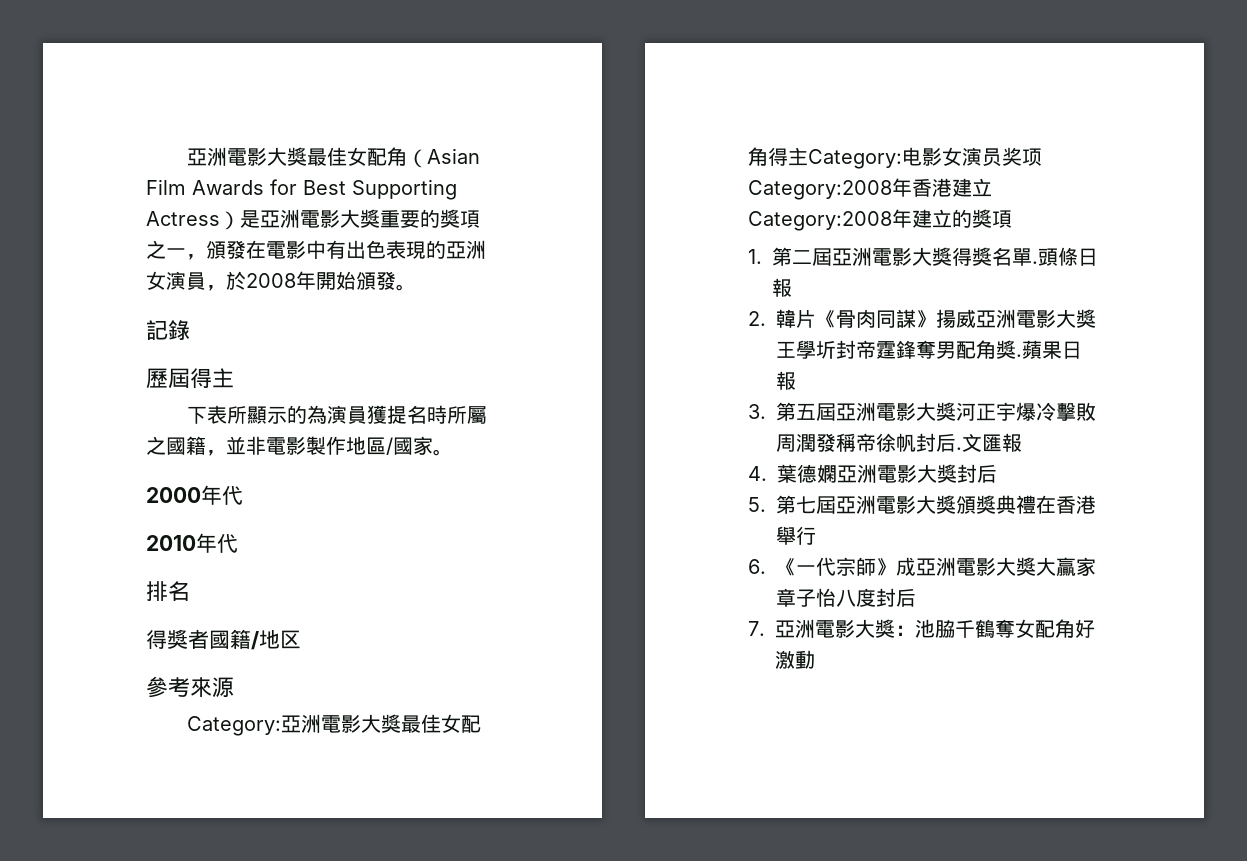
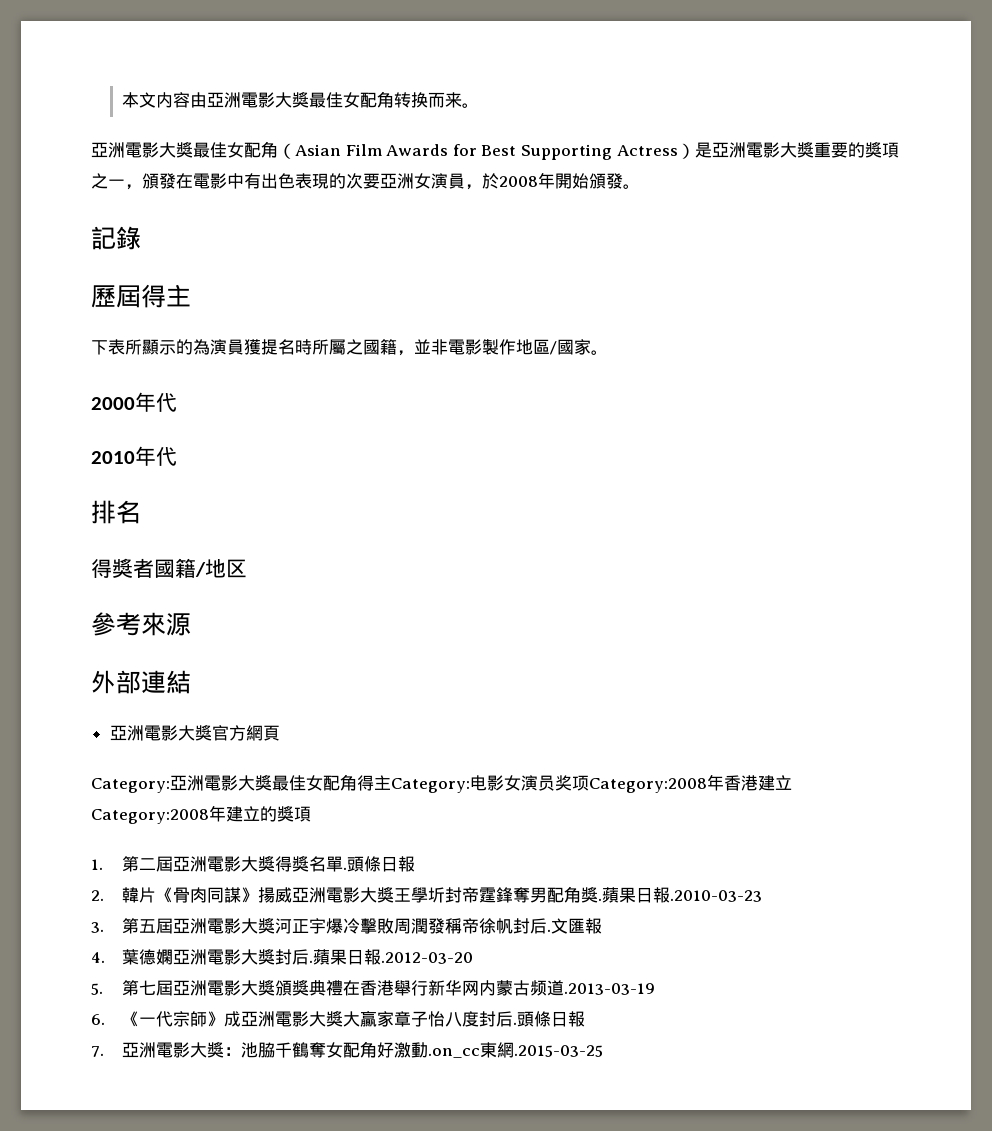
(187, 157) none -> [122,91,480,108] 本文内容由亞洲電影大獎最佳女配角转换而来。 //
(446, 249) none -> [346,173,380,189] 次要
(234, 687) none -> [91,670,191,694] [109,725,280,741] // 外部連結 // 亞洲電影大獎官方網頁
(796, 380) none -> [670,890,763,902] .2010-03-23
(997, 473) none -> [309,949,474,965] .蘋果日報.2012-03-20
(816, 535) none -> [428,980,656,996] 新华网内蒙古频道.2013-03-19
(916, 597) none -> [513,1011,586,1027] .頭條日報
(815, 659) none -> [428,1042,604,1058] .on_cc東網.2015-03-25

